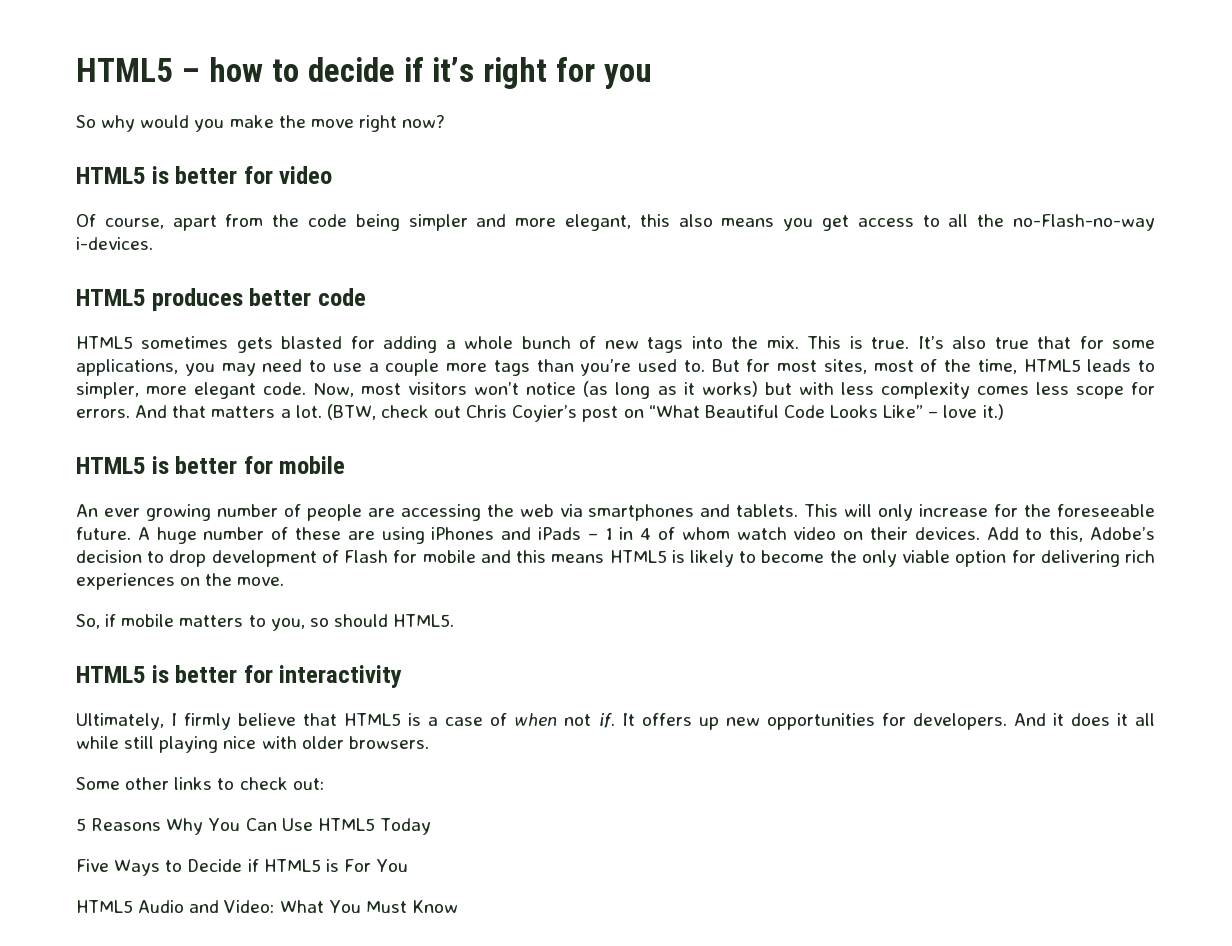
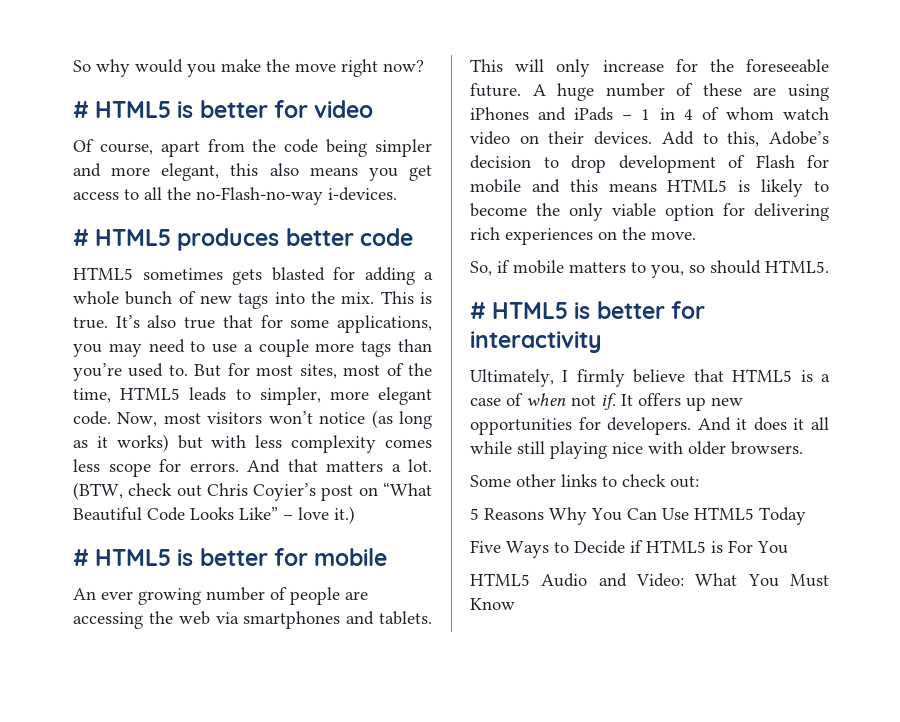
[76,57,653,89] HTML5 – how to decide if it’s right for you // -> (73, 66) none
(446, 121) none -> [73,101,89,118] #
(153, 243) none -> [73,229,89,246] #
(1004, 412) none -> [73,549,89,566] #
(455, 620) none -> [470,302,486,319] #

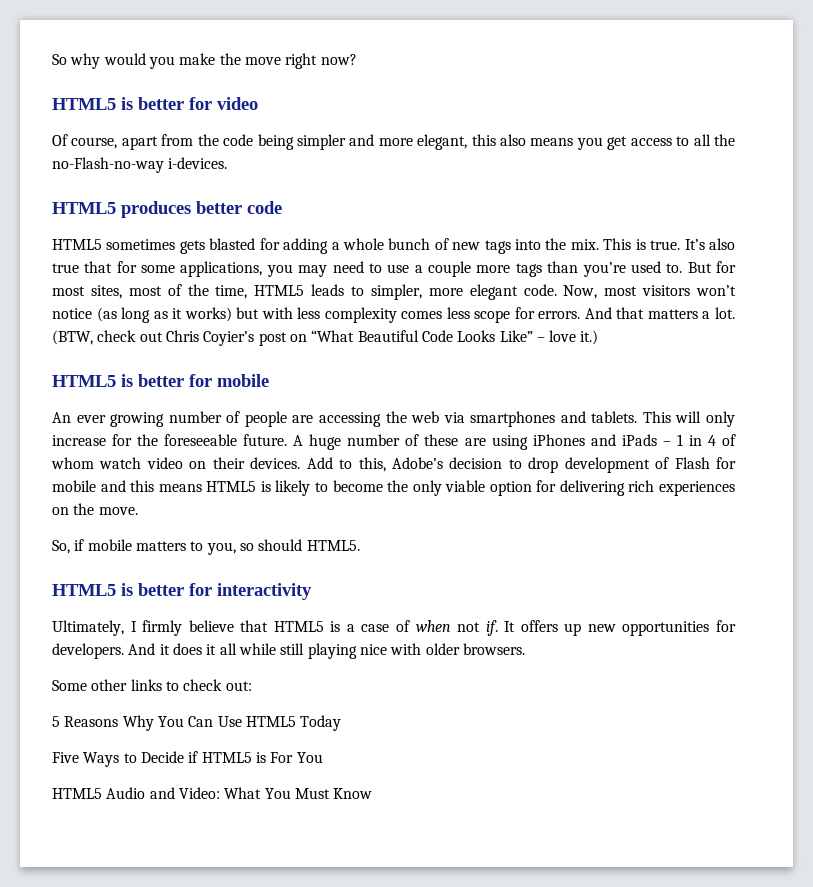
[73,101,89,118] # -> (357, 59) none
[73,229,89,246] # -> (228, 163) none
[73,549,89,566] # -> (599, 337) none
[470,302,486,319] # -> (360, 545) none

